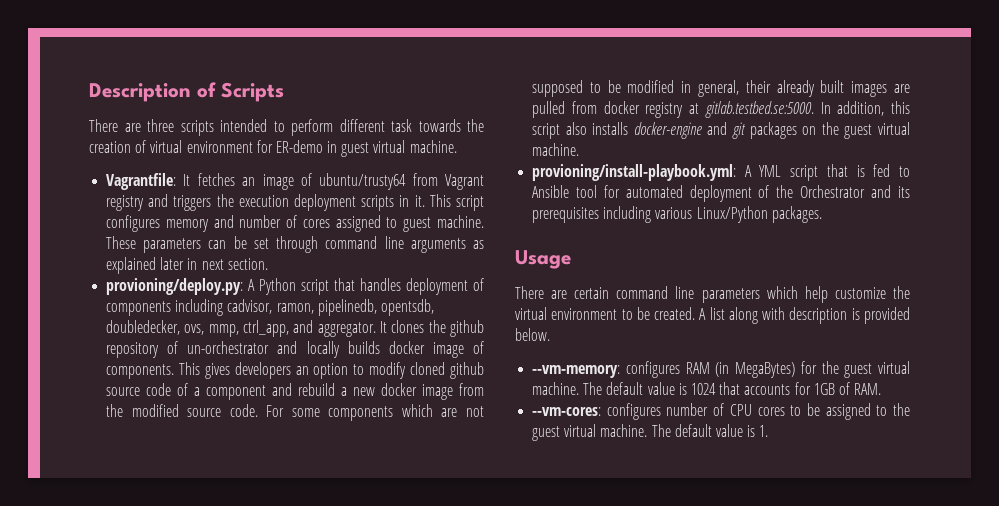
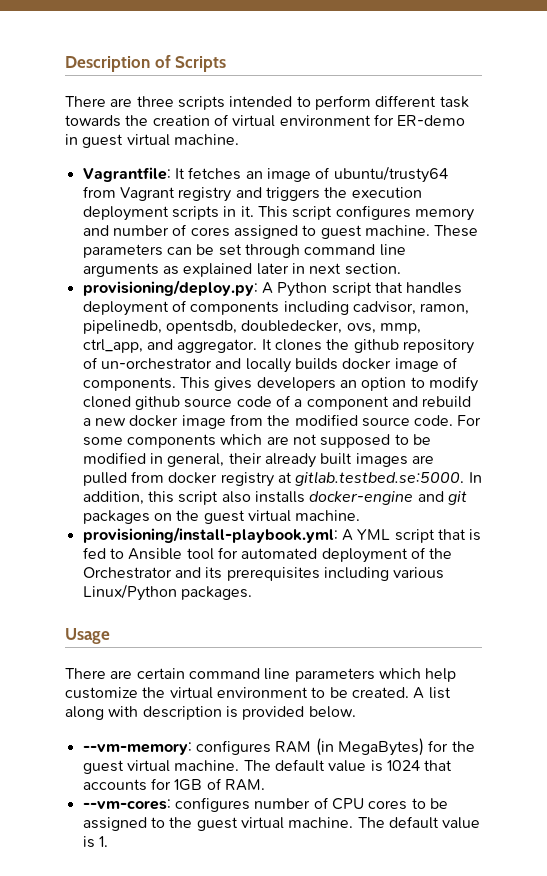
[106,278,244,295] provioning/deploy.py: -> [82,280,258,296] provisioning/deploy.py:
[532,164,737,181] provioning/install-playbook.yml: -> [82,527,338,543] provisioning/install-playbook.yml:

